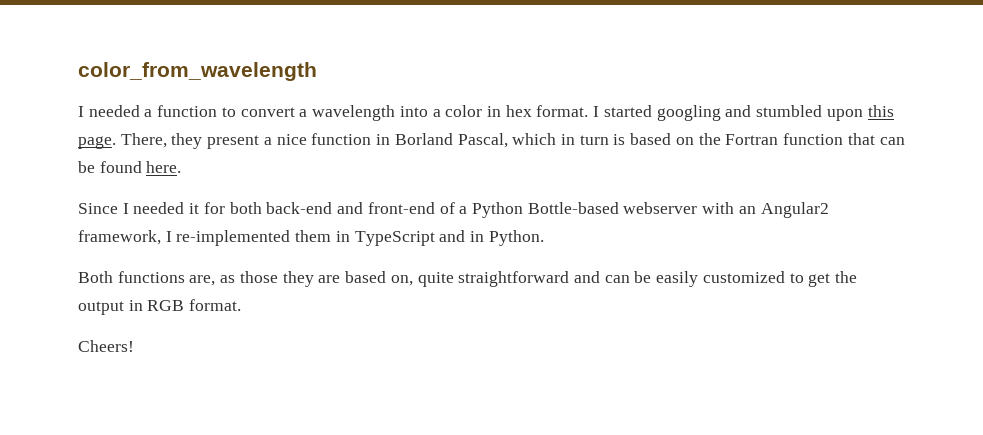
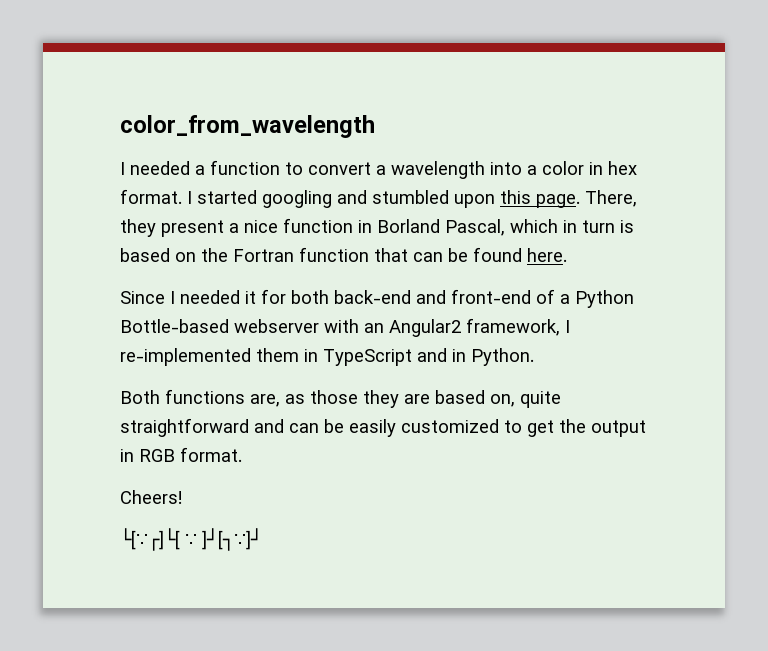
(134, 346) none -> [120,528,262,551] // └[∵┌]└[ ∵ ]┘[┐∵]┘

